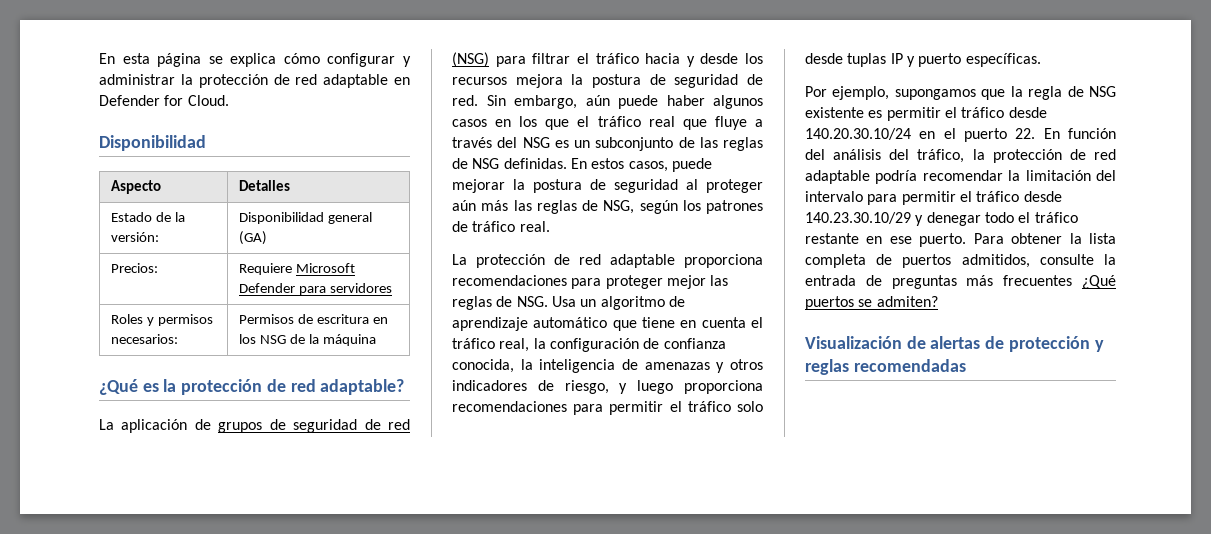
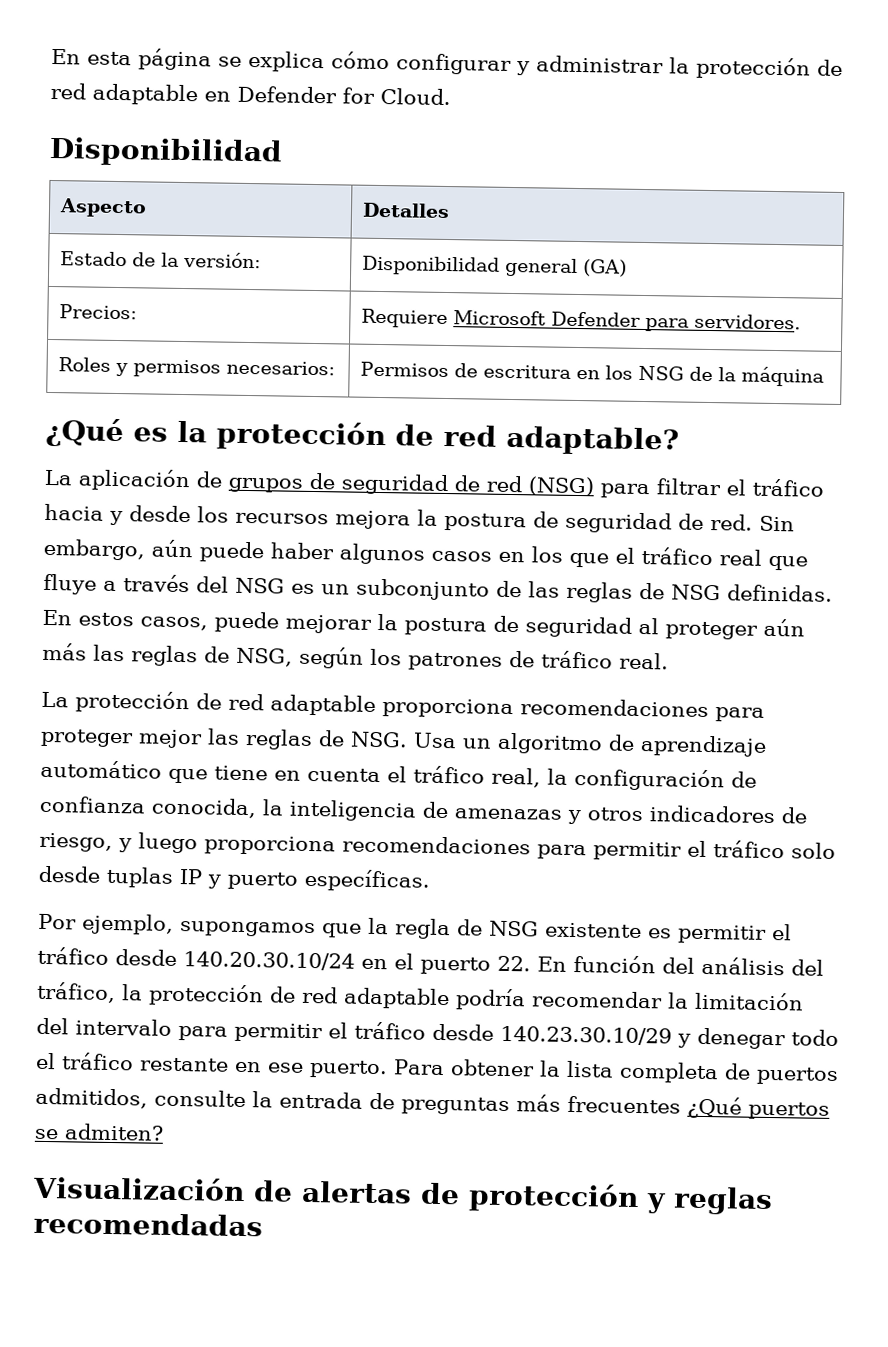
[330,283,393,293] servidores -> [694,313,802,330] servidores.

